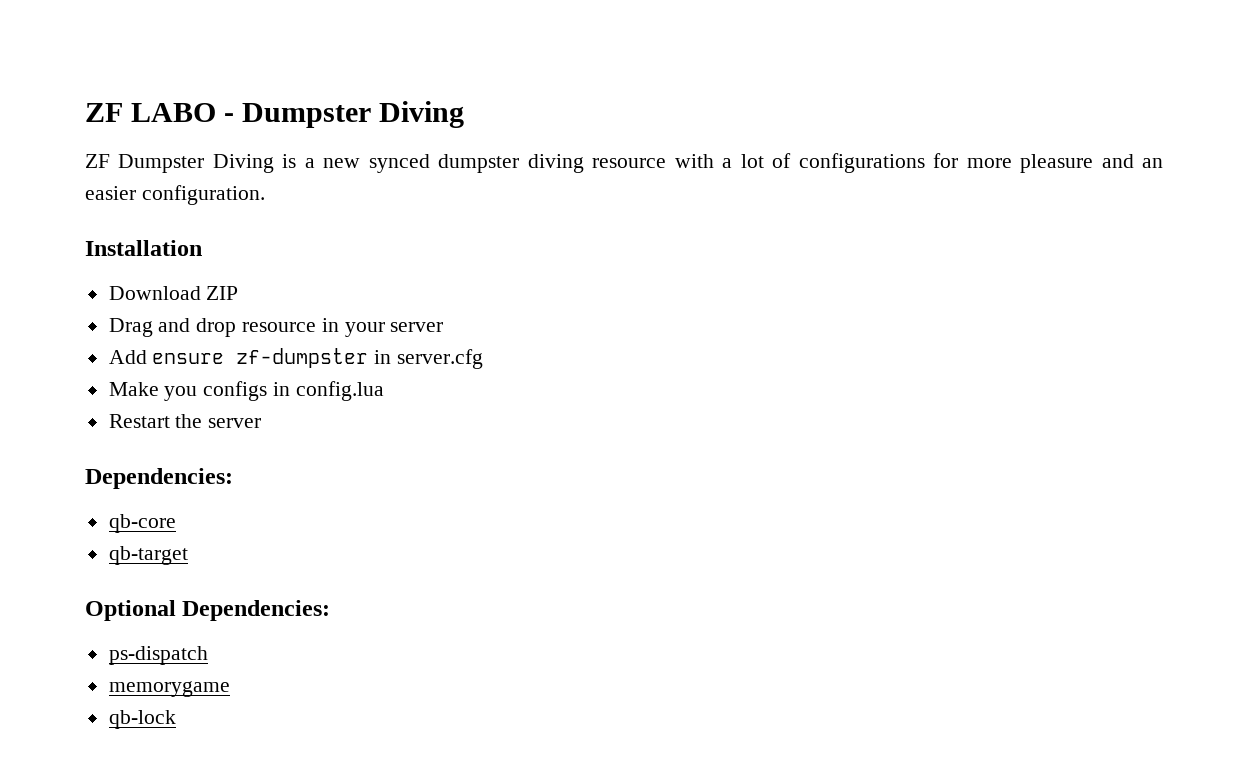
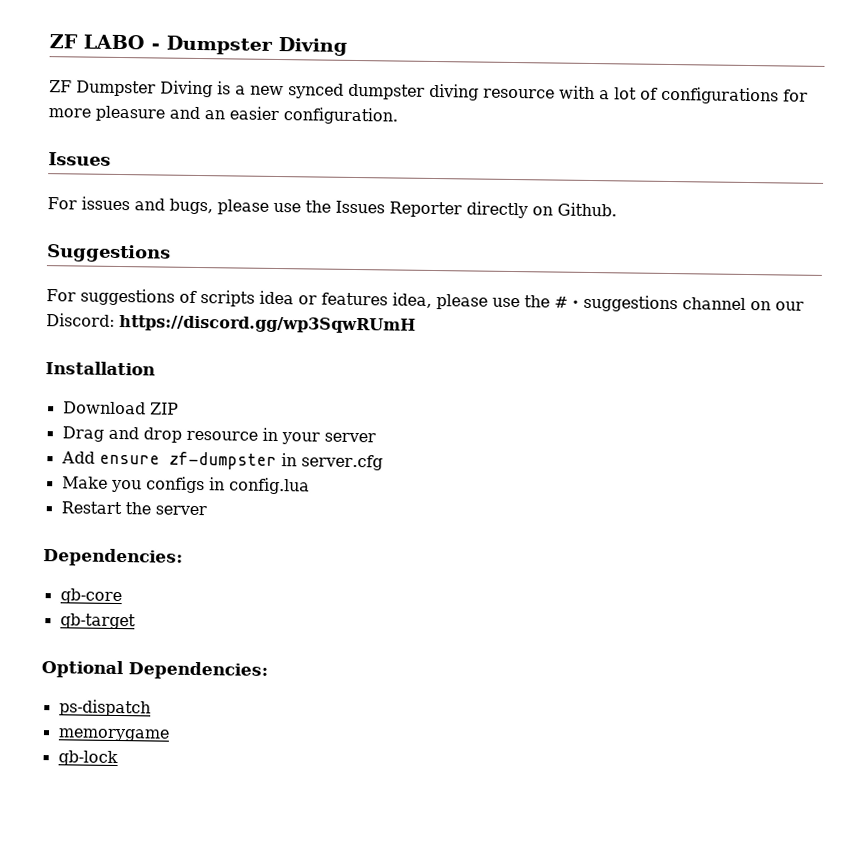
(265, 195) none -> [48,152,111,166] [47,196,617,219] [46,244,171,263] [46,288,804,313] [46,313,416,334] // Issues // For issues and bugs, please use the Issues Reporter directly on Github. // Suggestions // For suggestions of scripts idea or features idea, please use the #・suggestions channel on our Discord: https://discord.gg/wp3SqwRUmH

